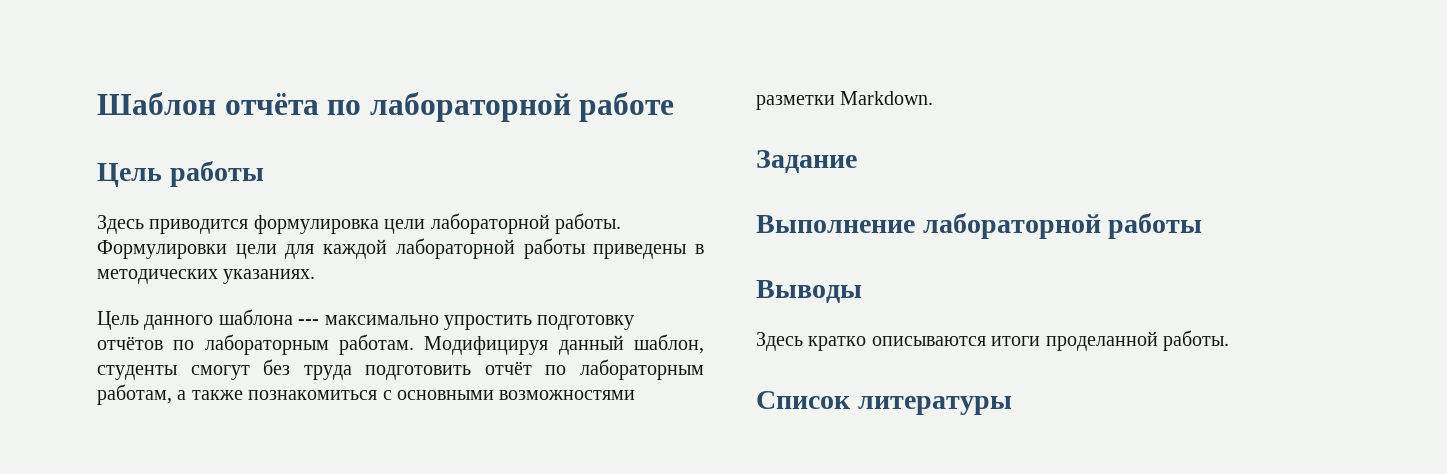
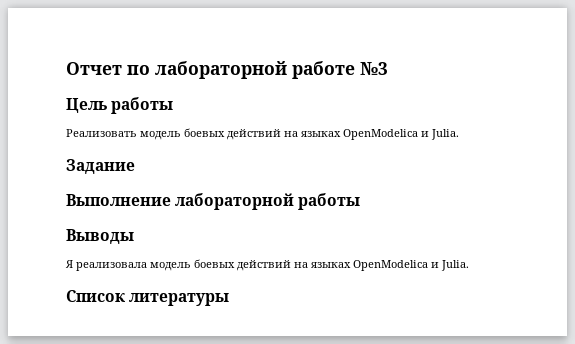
[97,92,319,115] Шаблон отчёта -> [66,62,122,75] Отчет
(675, 107) none -> [360,62,388,75] №3
[97,213,621,234] [97,238,704,259] [97,269,316,284] [97,309,635,330] [97,334,704,355] [97,359,704,380] [97,384,636,405] [756,91,934,110] Здесь приводится формулировка цели лабораторной работы. Формулировки цели для каждой лабораторной работы приведены в методических указаниях. // Цель данного шаблона --- максимально упростить подготовку отчётов по лабораторным работам. Модифицируя данный шаблон, студенты смогут без труда подготовить отчёт по лабораторным работам, а также познакомиться с основными возможностями разметки Markdown. -> [66,128,459,140] Реализовать модель боевых действий на языках OpenModelica и Julia.
[756,330,1229,351] Здесь кратко описываются итоги проделанной работы. -> [65,259,469,271] Я реализовала модель боевых действий на языках OpenModelica и Julia.

